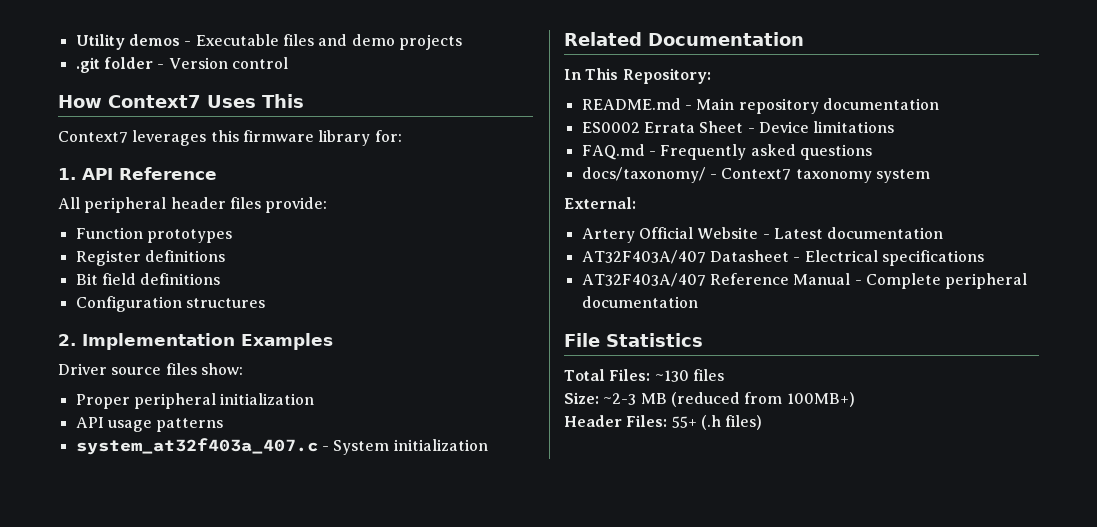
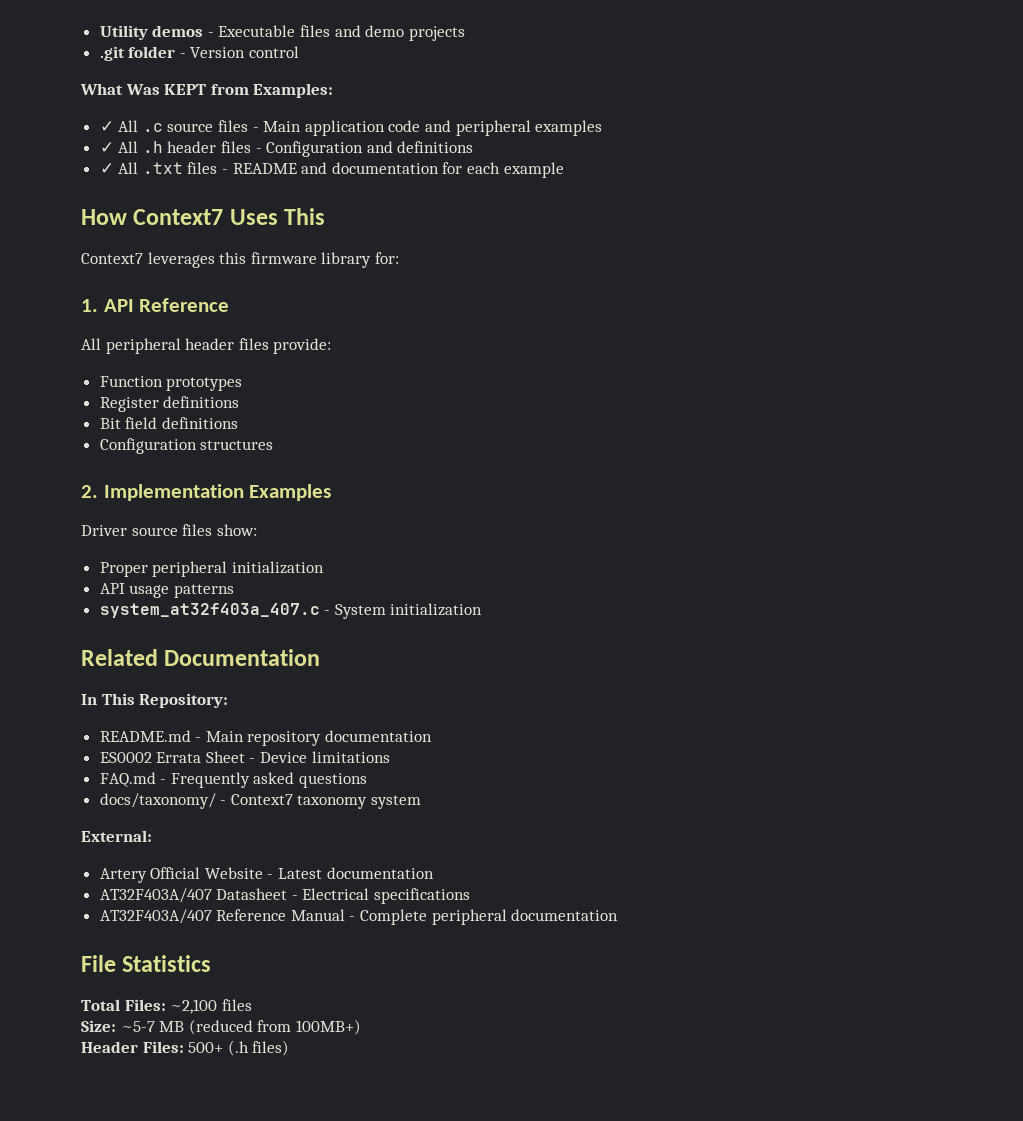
(288, 63) none -> [80,83,334,98] [99,120,603,136] [99,141,474,157] [99,162,564,178] // What Was KEPT from Examples: // ✓ All .c source files - Main application code and peripheral examples // ✓ All .h header files - Configuration and definitions // ✓ All .txt files - README and documentation for each example
[654,370,689,382] ~130 -> [170,999,218,1014] ~2,100
[603,393,637,405] ~2-3 -> [120,1021,155,1032] ~5-7
[671,416,697,428] 55+ -> [188,1042,224,1053] 500+

